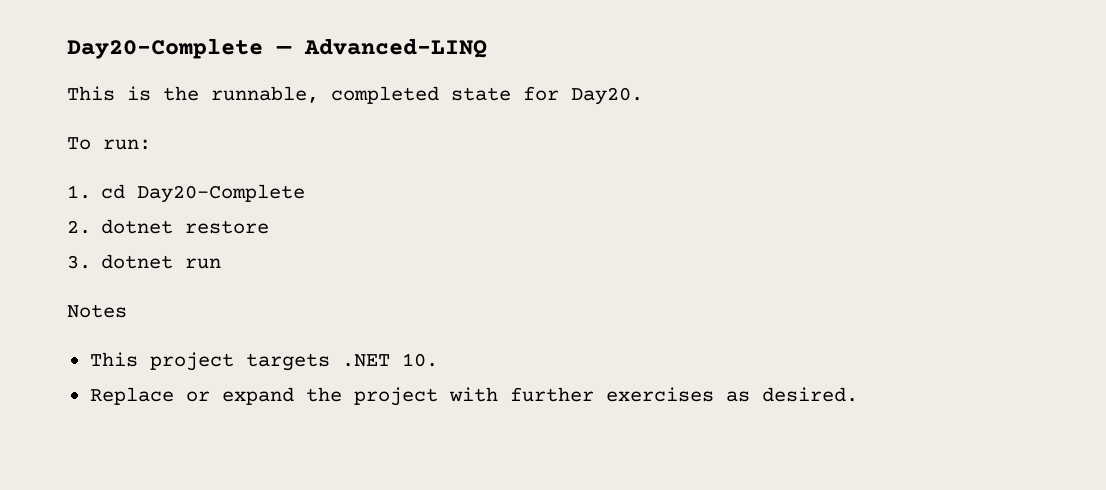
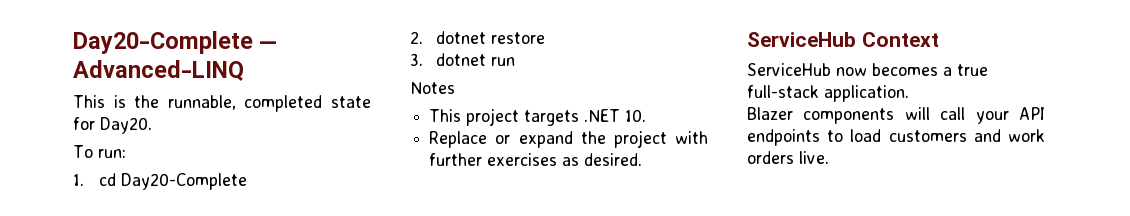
(858, 394) none -> [747,32,939,47] [747,63,988,76] [747,85,909,102] [747,107,1045,124] [747,129,1045,146] [747,151,829,164] // ServiceHub Context // ServiceHub now becomes a true full-stack application. // Blazer components will call your API endpoints to load customers and work orders live.

